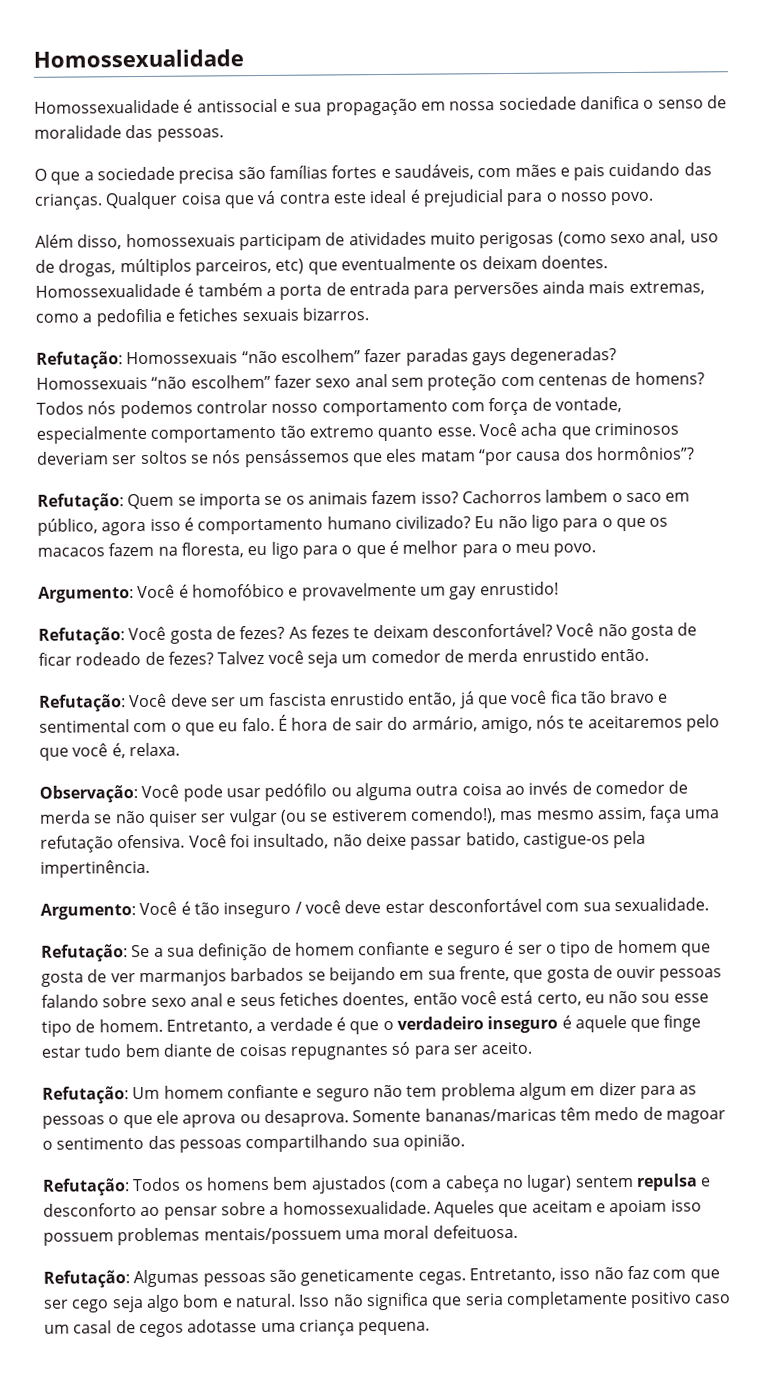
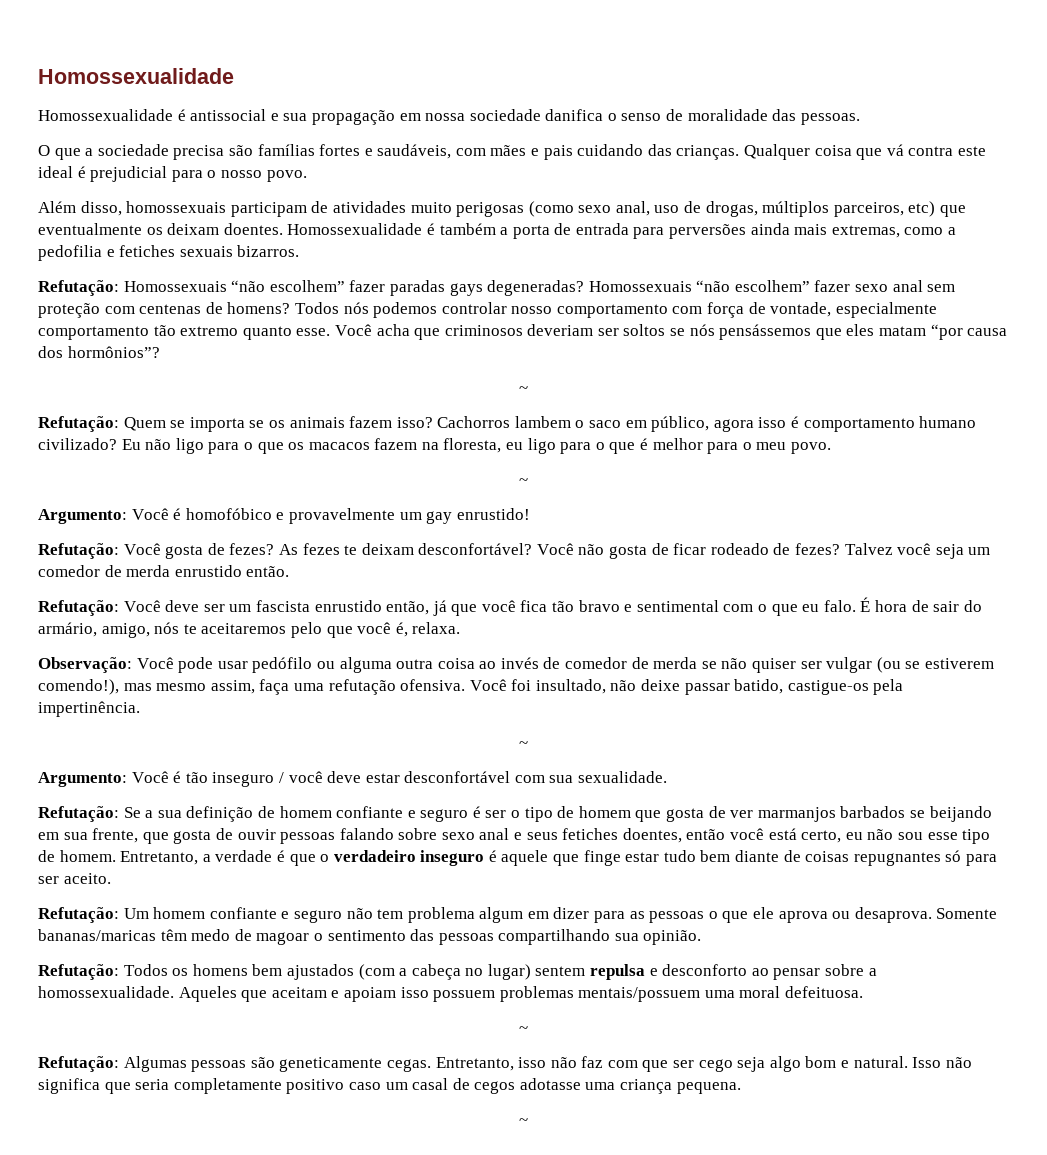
(695, 453) none -> [519,386,528,393] // ~
(597, 550) none -> [519,478,528,485] // ~
(150, 868) none -> [519,741,528,748] // ~
(518, 1231) none -> [519,1026,528,1033] // ~
(431, 1328) none -> [519,1118,528,1125] // ~

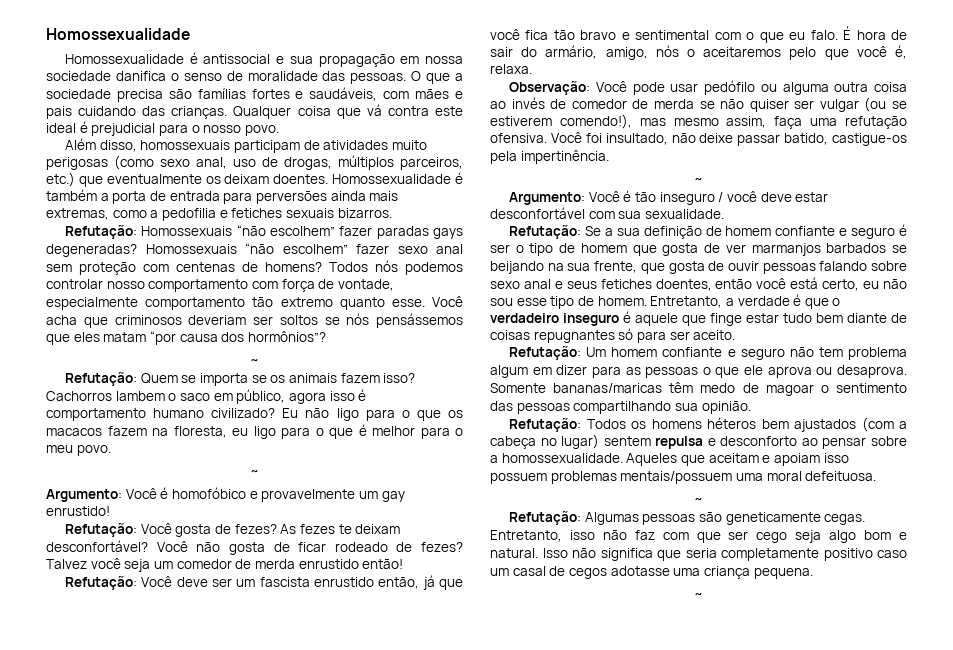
(860, 119) // -> (407, 78) none
[908,201,936,217] etc) -> [46,172,75,187] etc.)
[246,566,290,577] então. -> [362,559,404,569] então!
[183,624,197,634] te -> [687,49,695,57] o
[38,832,59,840] em -> [547,263,564,271] na
(248, 970) none -> [707,417,757,429] héteros

